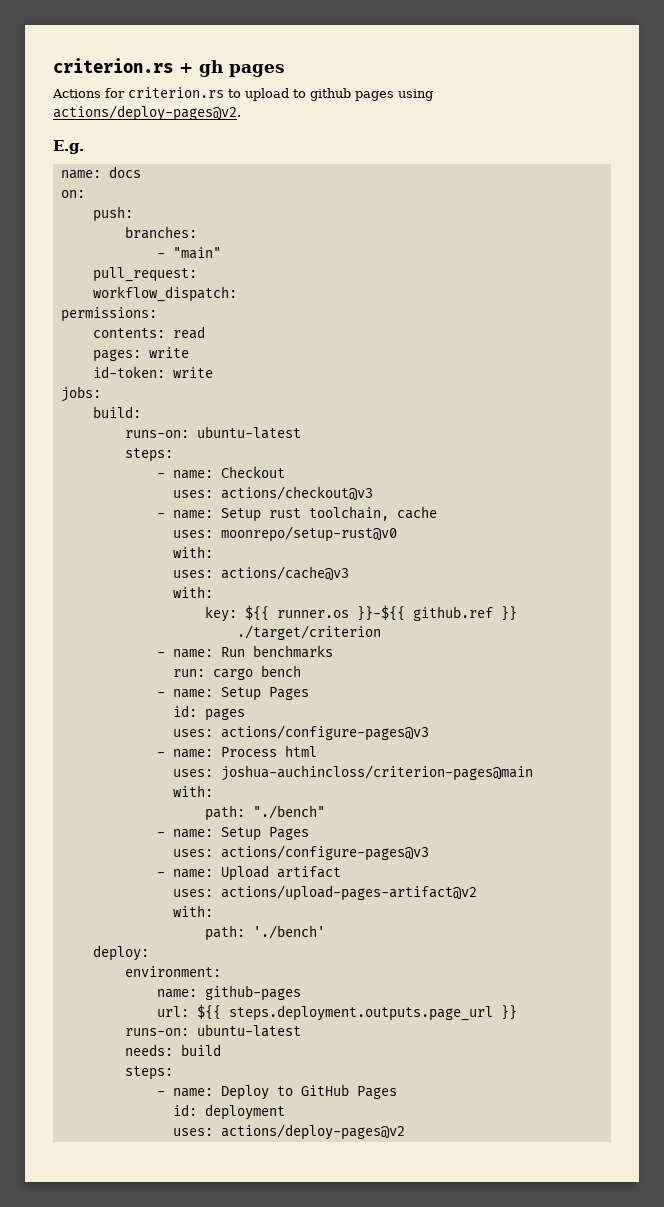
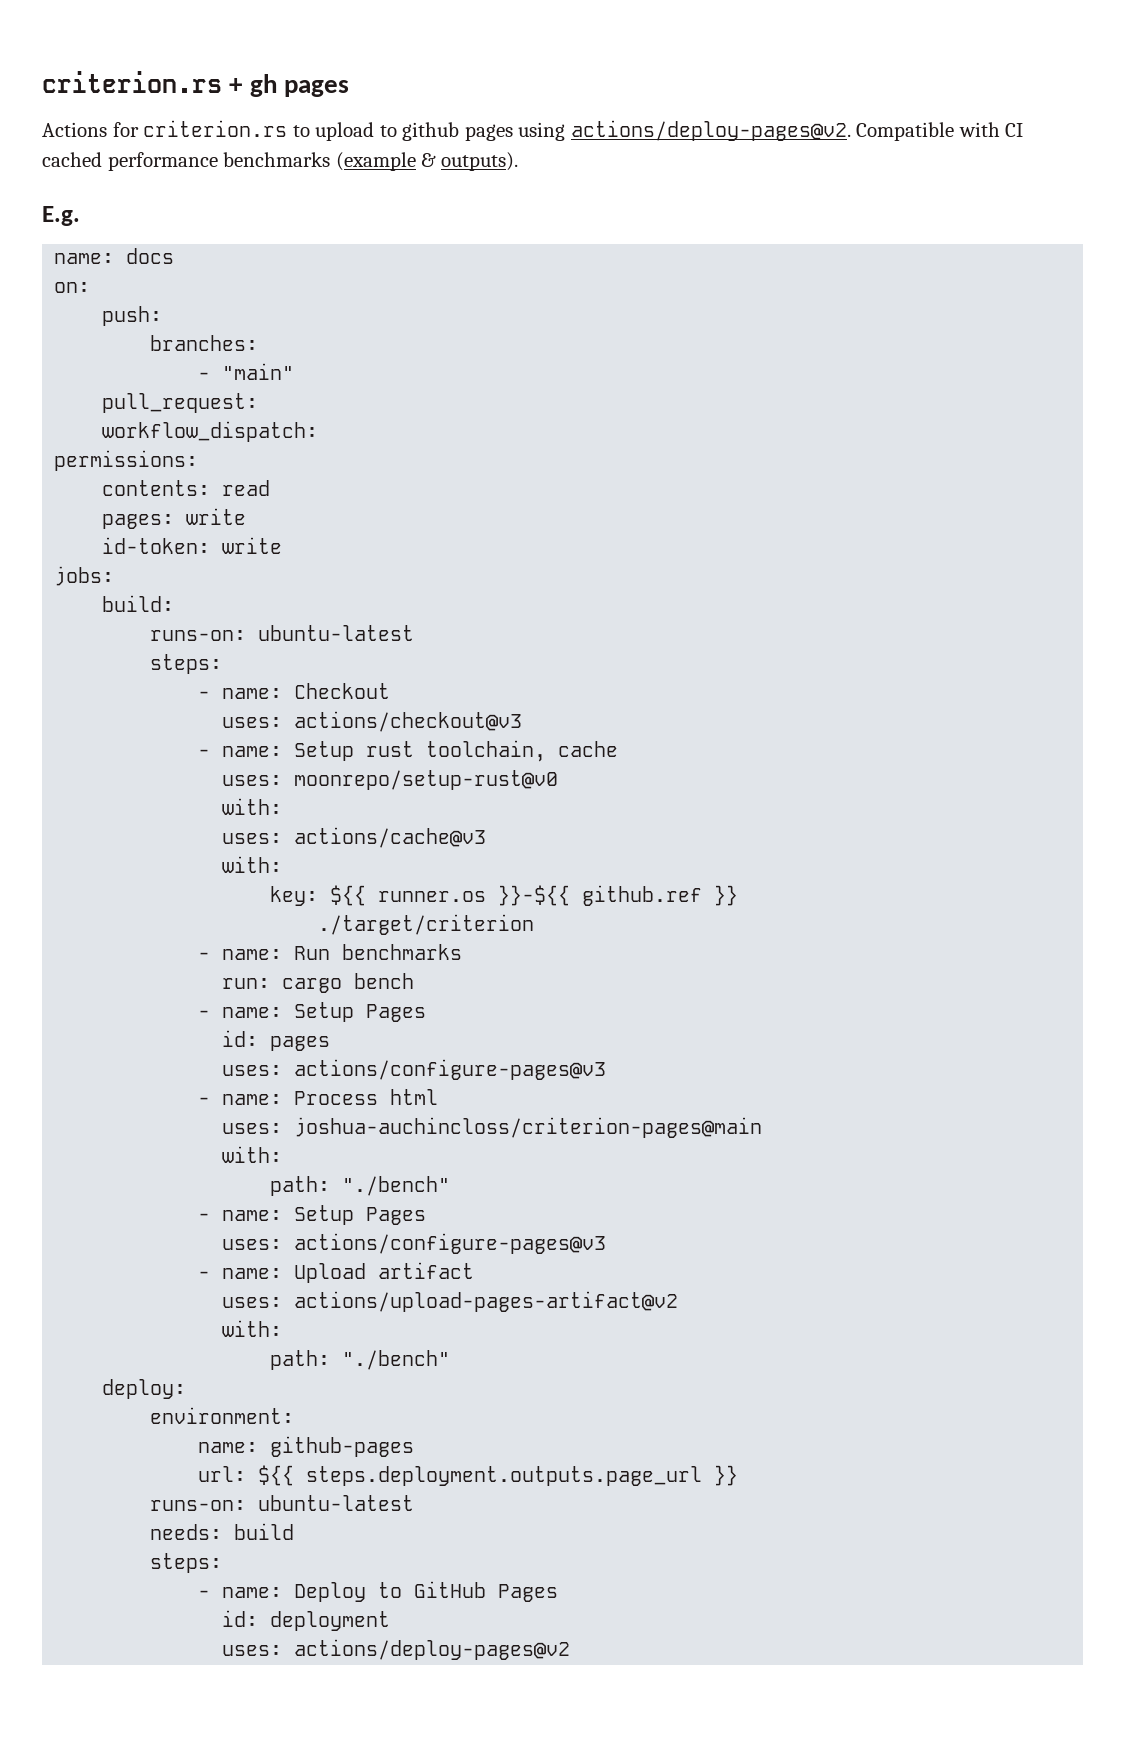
(241, 113) none -> [856,122,1024,141] [42,152,518,171] Compatible with CI cached performance benchmarks (example & outputs).
[252,925,325,939] './bench' -> [342,1350,451,1370] "./bench"

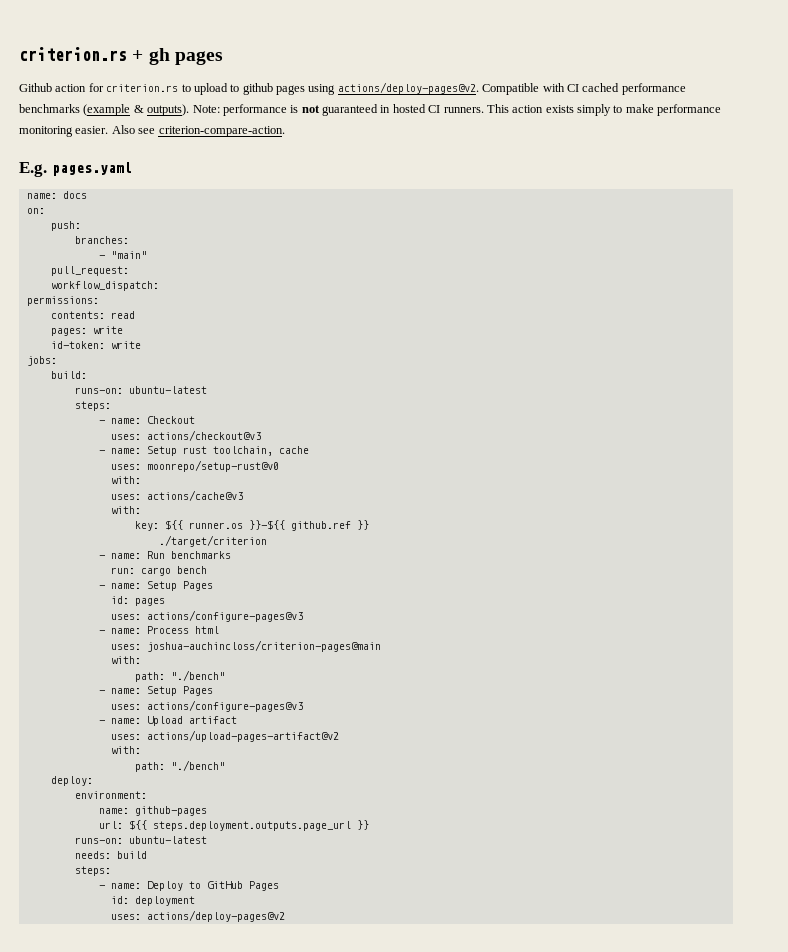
[42,122,107,137] Actions -> [19,83,87,92] Github action
(518, 161) none -> [192,104,722,116] [19,125,285,137] Note: performance is not guaranteed in hosted CI runners. This action exists simply to make performance monitoring easier. Also see criterion-compare-action.
(80, 216) none -> [51,162,132,176] pages.yaml

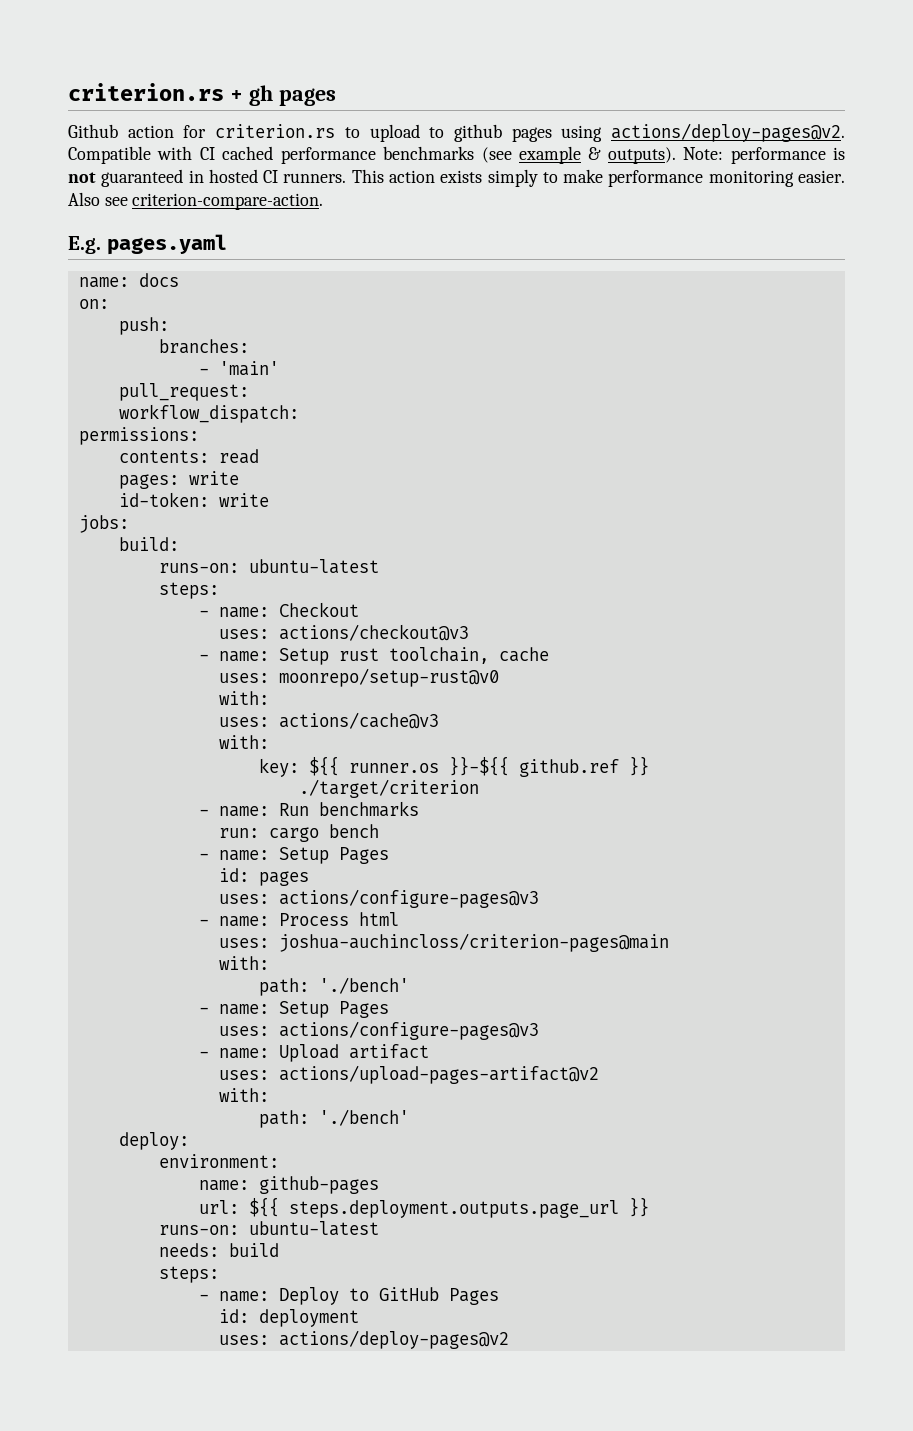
[83,104,131,116] (example -> [481,146,581,164] (see example
[110,251,147,259] "main" -> [218,361,279,376] 'main'
[170,670,225,681] "./bench" -> [318,977,409,994] './bench'
[170,760,225,771] "./bench" -> [318,1109,409,1126] './bench'

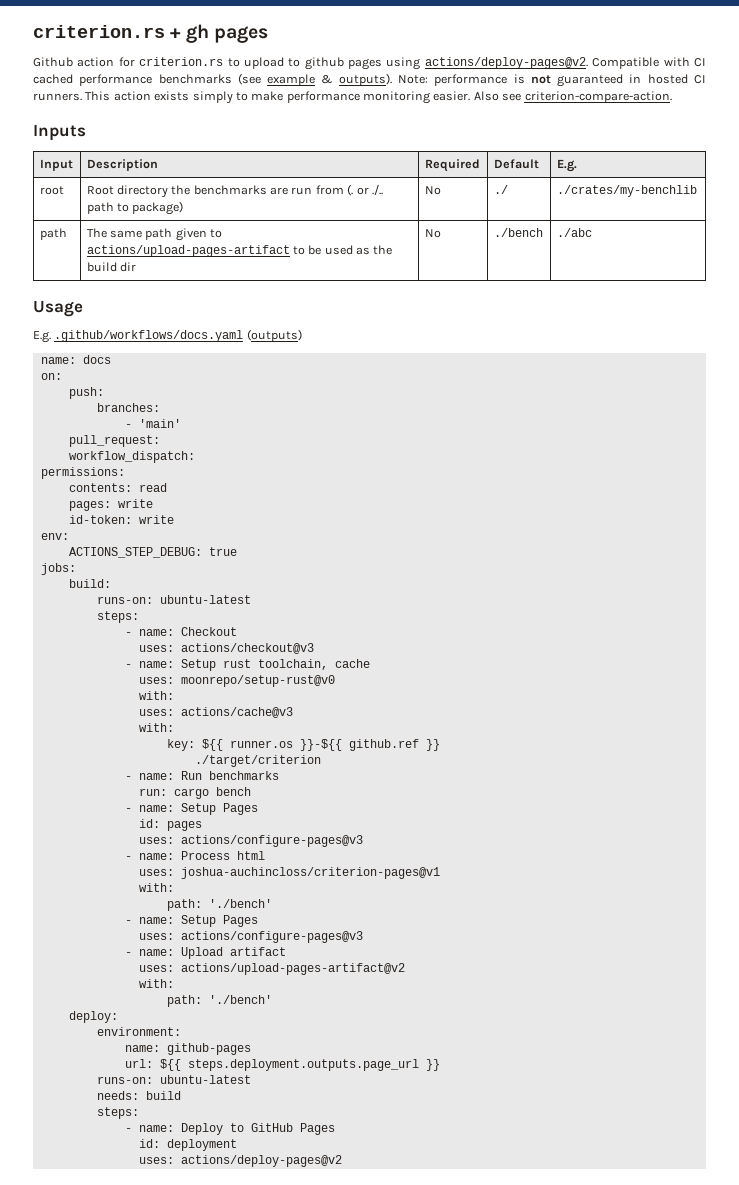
[68,234,227,255] E.g. pages.yaml -> [33,124,86,141] [39,159,73,171] [86,159,158,171] [424,159,480,172] [493,159,539,169] [556,159,577,172] [39,186,64,195] [86,184,383,198] [86,201,184,215] [424,186,441,195] [493,185,508,194] [556,185,697,197] [39,228,67,240] [86,228,223,241] [86,245,393,257] [86,262,136,272] [424,229,441,238] [493,228,543,237] [556,228,592,237] [33,300,83,317] [33,329,302,343] Inputs // Input | Description | Required | Default | E.g. // root | Root directory the benchmarks are run from (. or ./.. path to package) | No | ./ | ./crates/my-benchlib // path | The same path given to actions/upload-pages-artifact to be used as the build dir | No | ./bench | ./abc // Usage // E.g. .github/workflows/docs.yaml (outputs)
(269, 500) none -> [40,533,69,540] [68,547,237,558] // env: // ACTIONS_STEP_DEBUG: true
[278,933,669,952] joshua-auchincloss/criterion-pages@main -> [180,867,440,879] joshua-auchincloss/criterion-pages@v1

